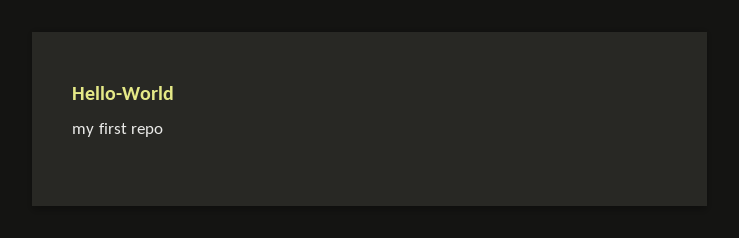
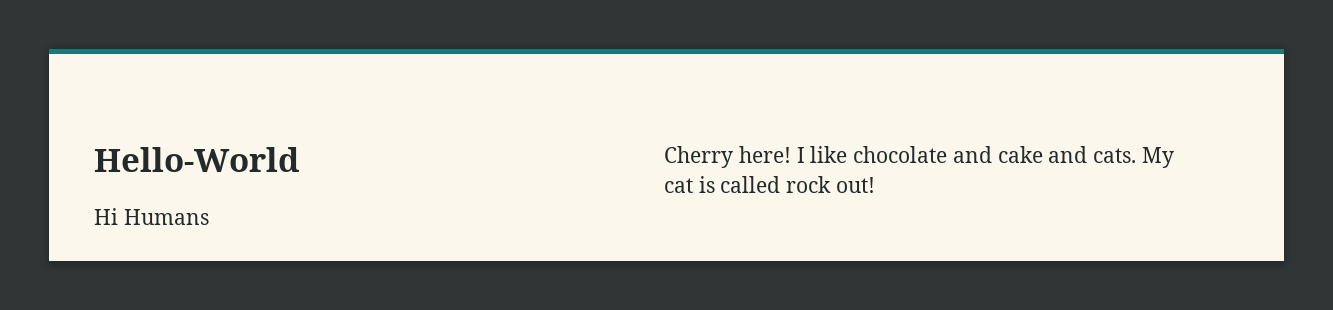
[72,123,164,137] my first repo -> [94,208,209,225] [664,146,1174,168] [664,176,875,193] Hi Humans // Cherry here! I like chocolate and cake and cats. My cat is called rock out!

